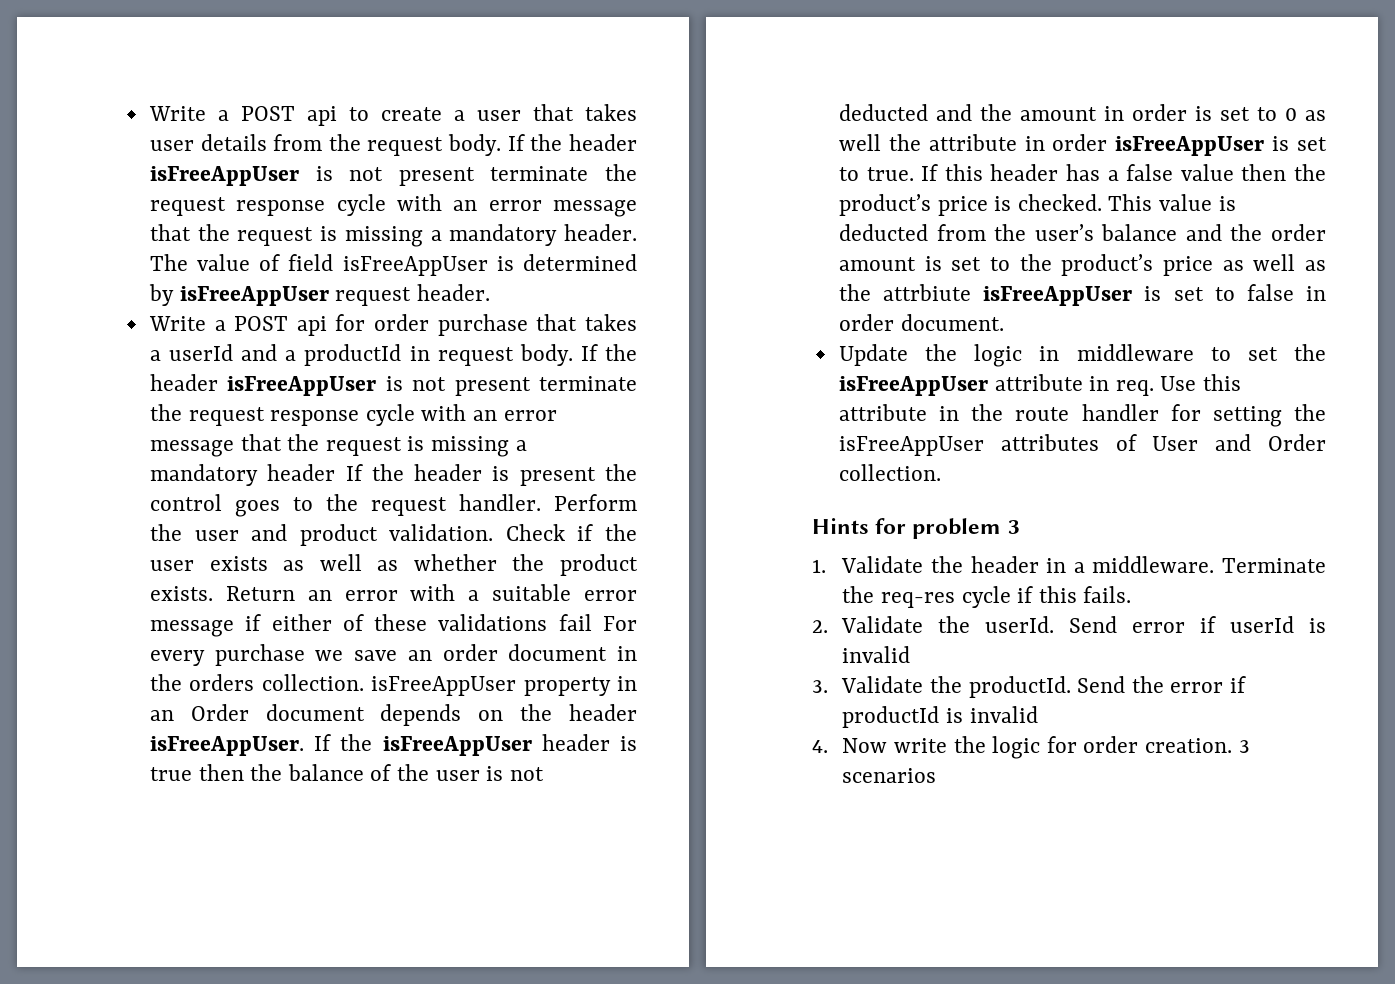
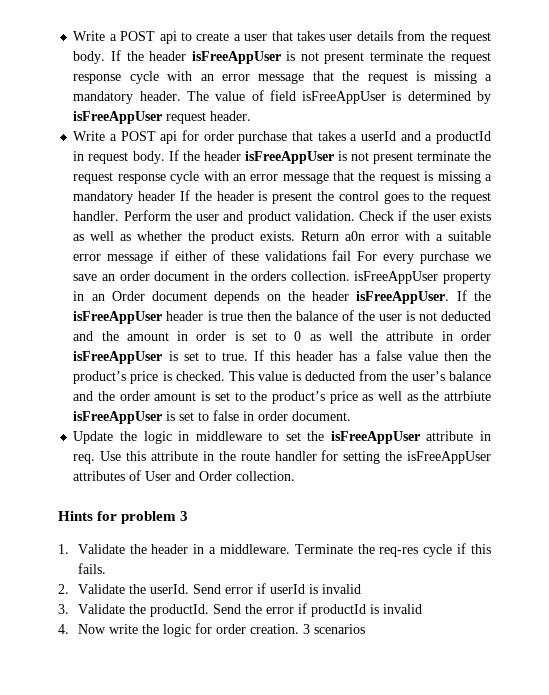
[307,590,332,601] an -> [345,231,366,241] a0n

